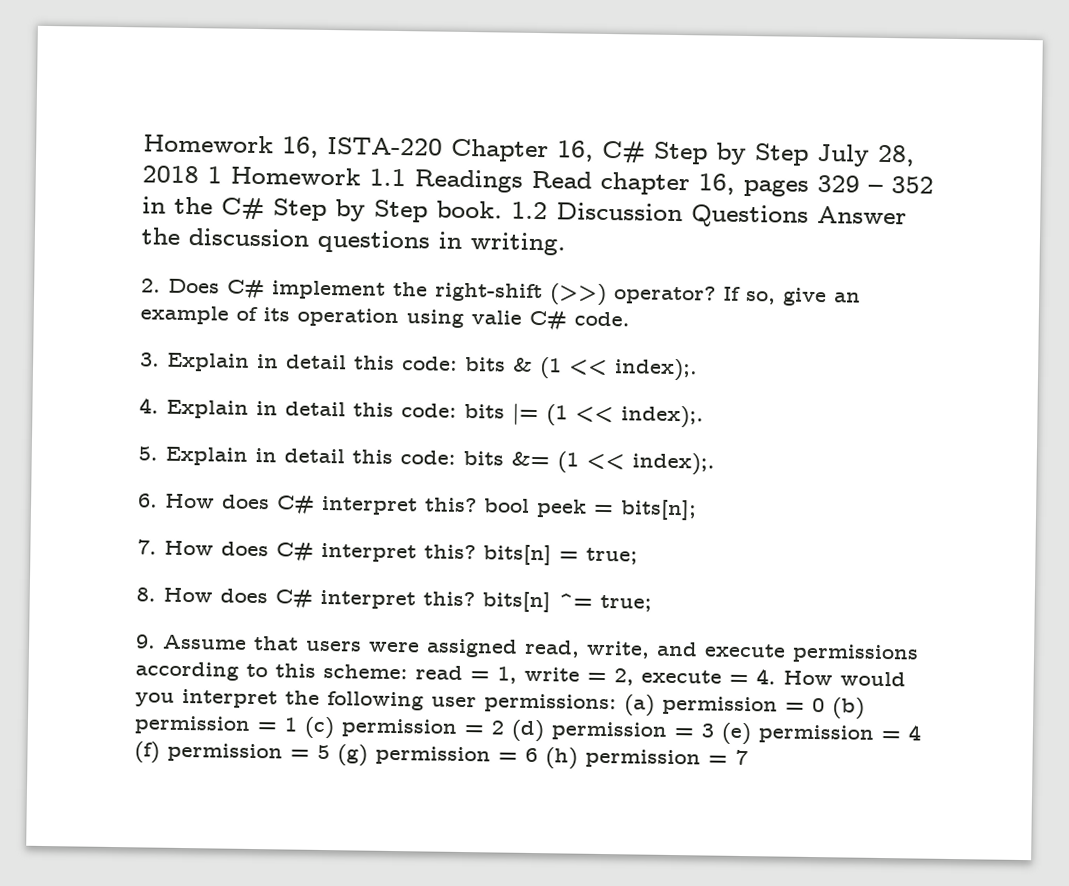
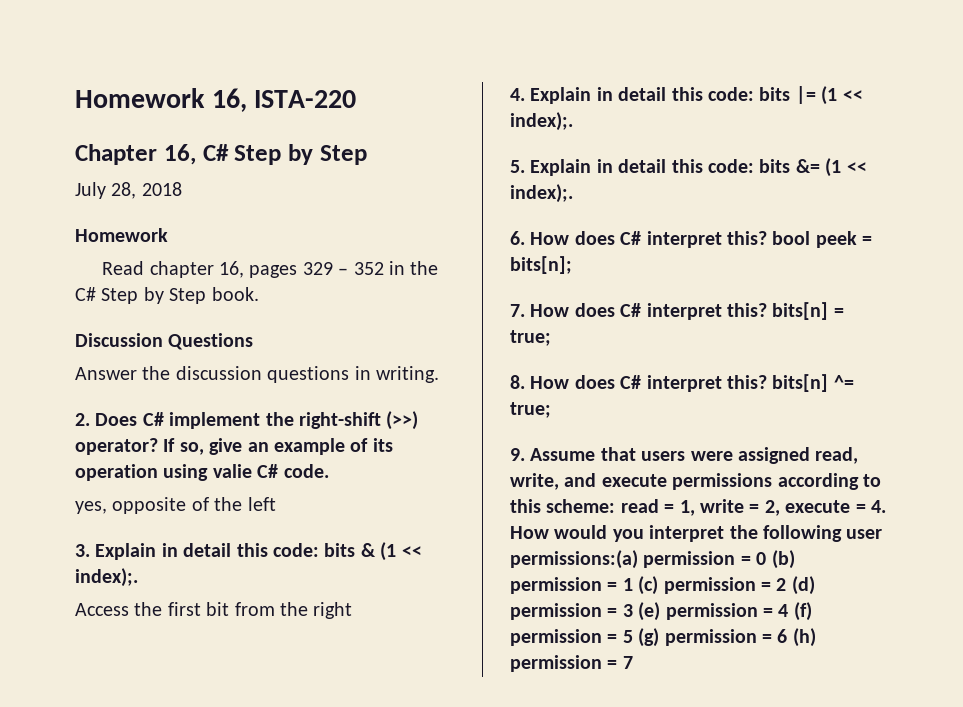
(443, 146) none -> (357, 99) //
(809, 154) none -> (367, 155) //
[207,166,523,193] 1 Homework 1.1 Readings -> [75,228,168,242] // Homework //
[511,201,548,220] 1.2 -> (259, 294) //
(809, 216) none -> (254, 341) //
(630, 319) none -> [75,497,276,514] // yes, opposite of the left
(698, 370) none -> [75,602,353,619] // Access the first bit from the right
[484,693,655,717] permissions: (a) -> [510,550,638,569] permissions:(a)

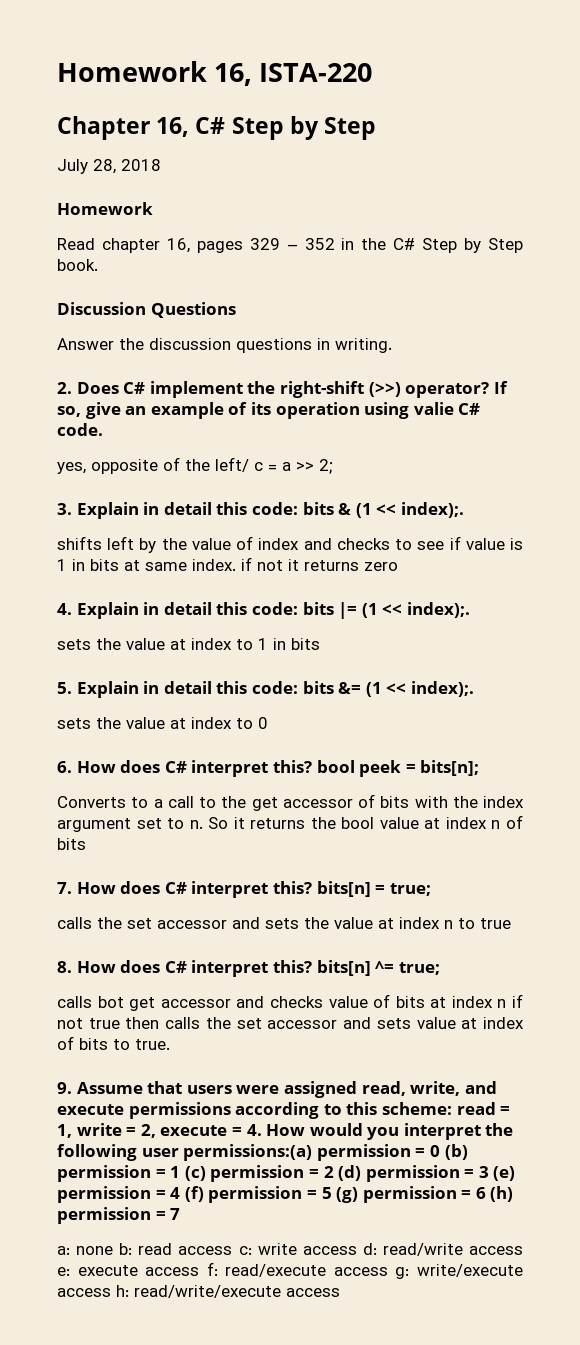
[247,497,276,511] left -> [215,457,333,474] left/ c = a >> 2;
[75,602,353,619] Access the first bit from the right -> [57,536,523,553] [57,557,398,571] shifts left by the value of index and checks to see if value is 1 in bits at same index. if not it returns zero
(573, 121) none -> [57,638,320,650] // sets the value at index to 1 in bits
(573, 193) none -> [57,717,268,729] // sets the value at index to 0
(572, 265) none -> [57,794,524,811] [57,815,524,832] [57,838,86,850] // Converts to a call to the get accessor of bits with the index argument set to n. So it returns the bool value at index n of bits
(551, 338) none -> [57,917,511,929] // calls the set accessor and sets the value at index n to true
(551, 410) none -> [57,994,523,1011] [57,1017,525,1029] [57,1036,170,1050] // calls bot get accessor and checks value of bits at index n if not true then calls the set accessor and sets value at index of bits to true.
(633, 662) none -> [57,1243,523,1256] [57,1262,523,1279] [57,1285,340,1298] // a: none b: read access c: write access d: read/write access e: execute access f: read/execute access g: write/execute access h: read/write/execute access

